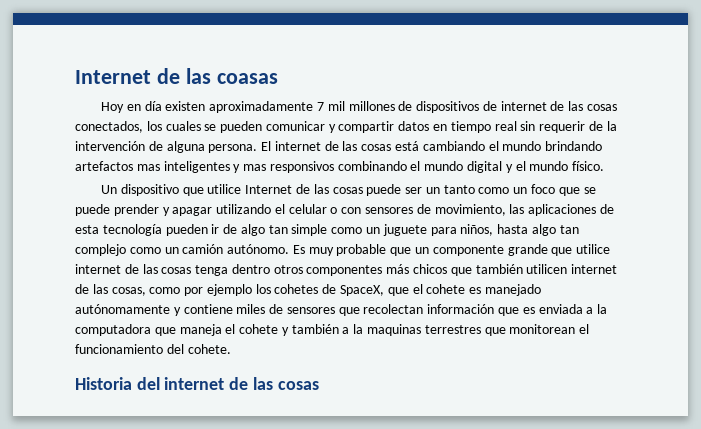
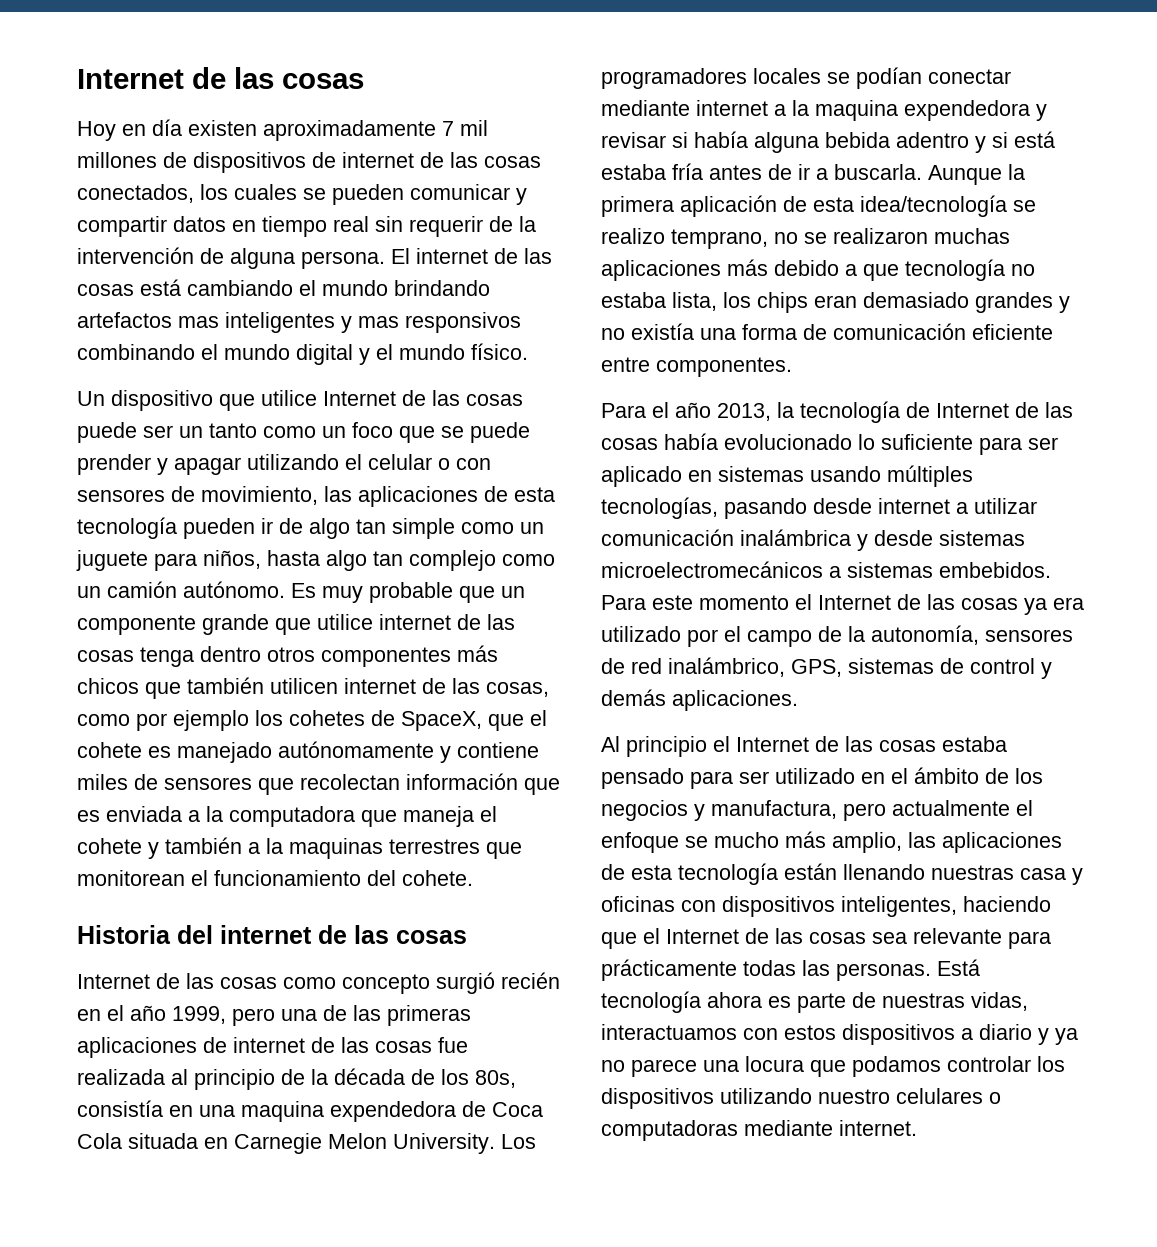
[75,68,278,84] Internet de las coasas -> [77,67,364,89] Internet de las cosas
(319, 385) none -> [77,972,560,994] [77,1005,471,1026] [77,1037,468,1058] [77,1068,516,1090] [77,1100,543,1122] [77,1133,536,1154] [601,67,1011,89] [601,100,1047,121] [601,131,1055,153] [601,163,1025,185] [601,195,1036,217] [601,228,1010,249] [601,259,1035,281] [601,292,1070,313] [601,323,1053,340] [601,357,792,377] [601,401,1073,423] [601,433,1058,455] [601,465,973,487] [601,497,1037,519] [601,529,1025,551] [601,561,1051,578] [601,594,1084,615] [601,625,1073,647] [601,657,1052,679] [601,689,798,711] [601,736,1007,757] [601,767,1043,789] [601,800,1033,821] [601,831,1062,853] [601,863,1083,885] [601,896,1051,917] [601,928,1051,949] [601,959,980,981] [601,991,1028,1013] [601,1024,1078,1045] [601,1056,1065,1077] [601,1088,1001,1109] [601,1120,917,1141] // Internet de las cosas como concepto surgió recién en el año 1999, pero una de las primeras aplicaciones de internet de las cosas fue realizada al principio de la década de los 80s, consistía en una maquina expendedora de Coca Cola situada en Carnegie Melon University. Los programadores locales se podían conectar mediante internet a la maquina expendedora y revisar si había alguna bebida adentro y si está estaba fría antes de ir a buscarla. Aunque la primera aplicación de esta idea/tecnología se realizo temprano, no se realizaron muchas aplicaciones más debido a que tecnología no estaba lista, los chips eran demasiado grandes y no existía una forma de comunicación eficiente entre componentes. // Para el año 2013, la tecnología de Internet de las cosas había evolucionado lo suficiente para ser aplicado en sistemas usando múltiples tecnologías, pasando desde internet a utilizar comunicación inalámbrica y desde sistemas microelectromecánicos a sistemas embebidos. Para este momento el Internet de las cosas ya era utilizado por el campo de la autonomía, sensores de red inalámbrico, GPS, sistemas de control y demás aplicaciones. // Al principio el Internet de las cosas estaba pensado para ser utilizado en el ámbito de los negocios y manufactura, pero actualmente el enfoque se mucho más amplio, las aplicaciones de esta tecnología están llenando nuestras casa y oficinas con dispositivos inteligentes, haciendo que el Internet de las cosas sea relevante para prácticamente todas las personas. Está tecnología ahora es parte de nuestras vidas, interactuamos con estos dispositivos a diario y ya no parece una locura que podamos controlar los dispositivos utilizando nuestro celulares o computadoras mediante internet.

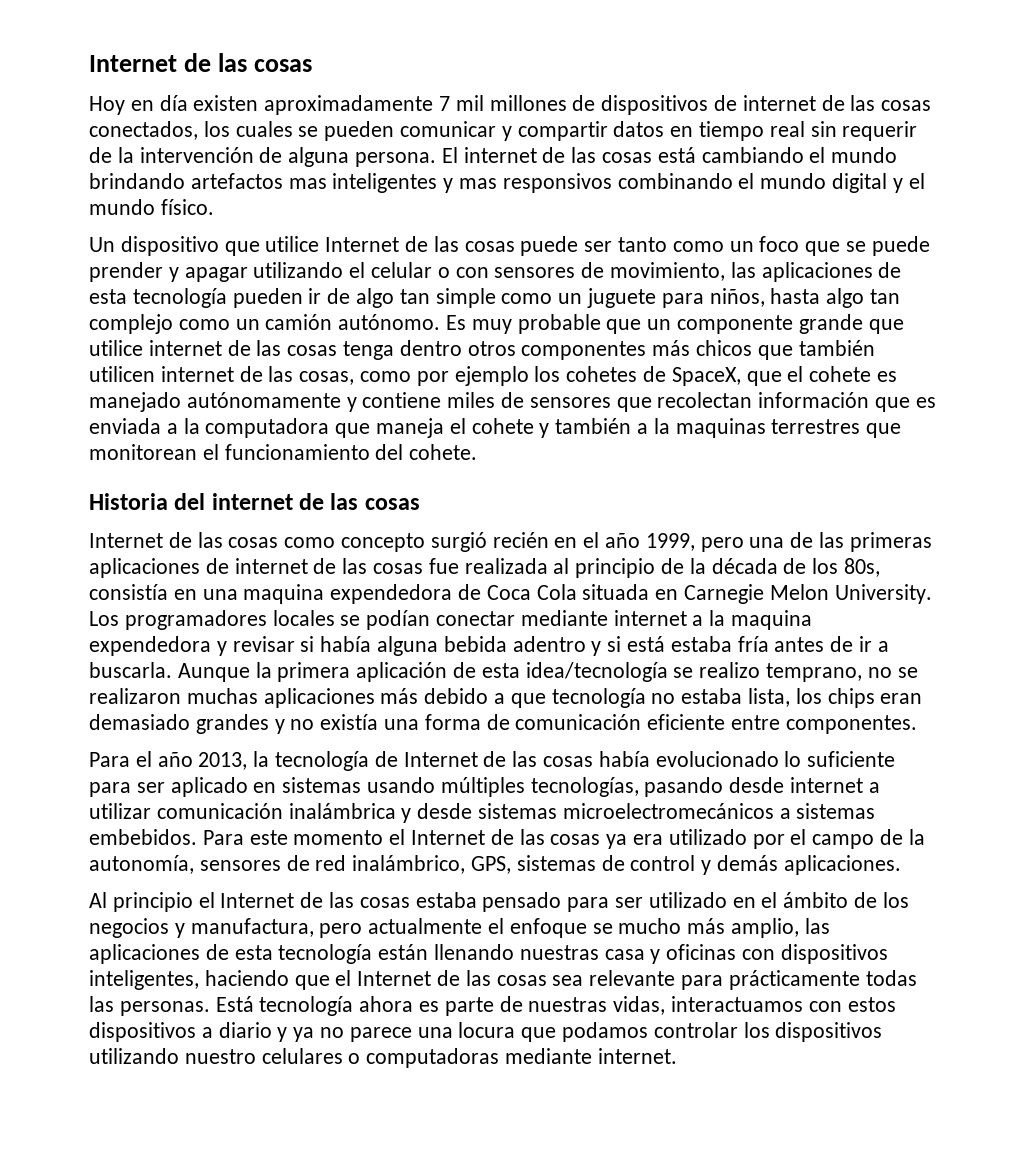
[179,426,203,438] un -> (613, 246) none

